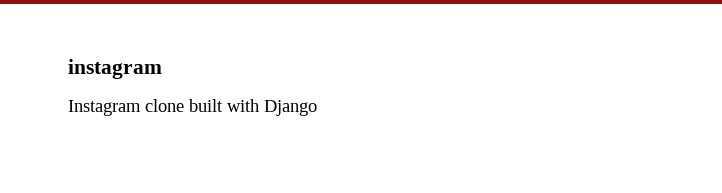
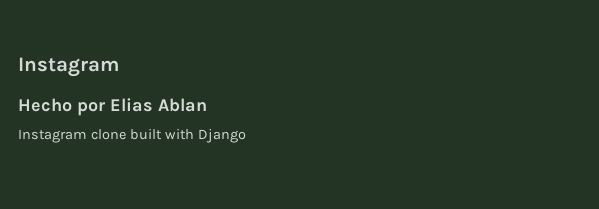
[68,59,162,79] instagram -> [18,57,119,77] [18,98,207,116] Instagram // Hecho por Elias Ablan

